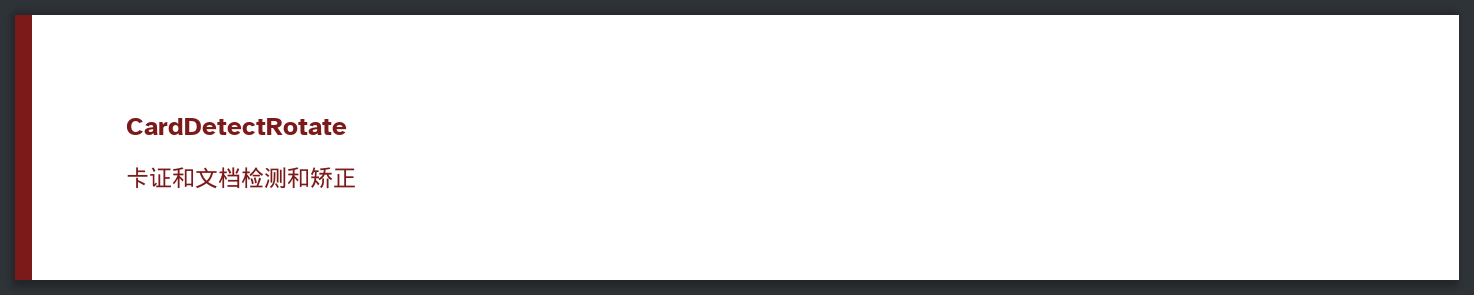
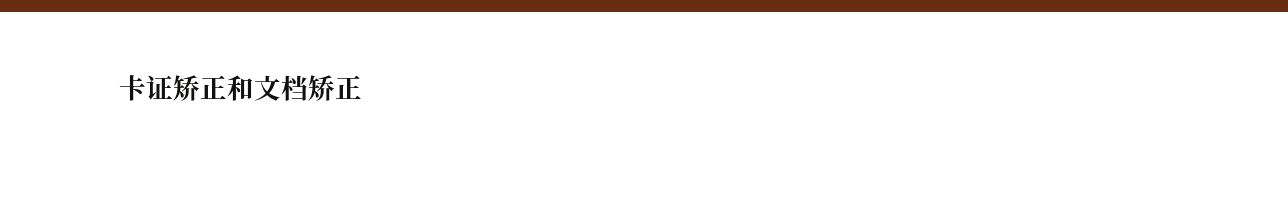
[126,118,347,135] [126,167,310,189] CardDetectRotate // 卡证和文档检测和 -> [119,75,308,101] 卡证矫正和文档

